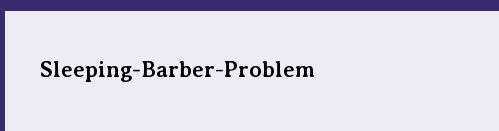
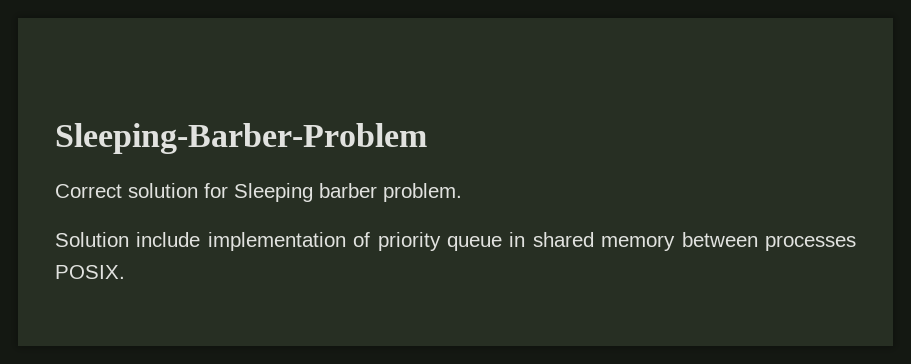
(315, 71) none -> [55,183,462,202] [55,232,856,251] [55,265,125,279] // Correct solution for Sleeping barber problem. // Solution include implementation of priority queue in shared memory between processes POSIX.

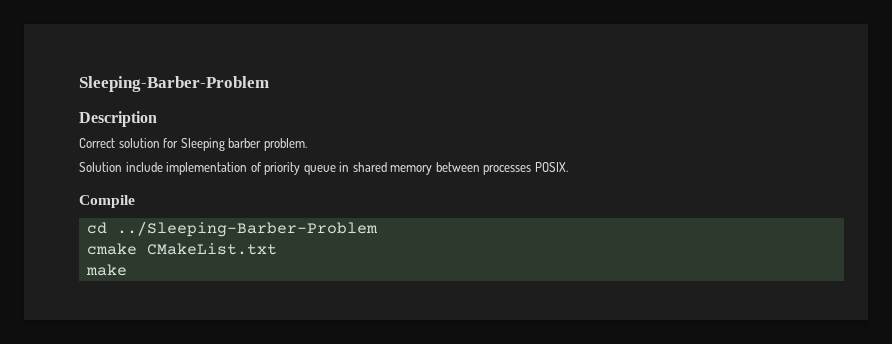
(427, 138) none -> [79,111,157,127] // Description
(125, 272) none -> [79,195,135,208] [86,221,378,237] [86,243,277,255] [85,264,127,276] // Compile // cd ../Sleeping-Barber-Problem // cmake CMakeList.txt // make

